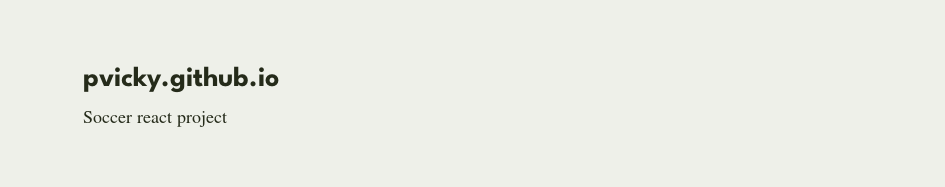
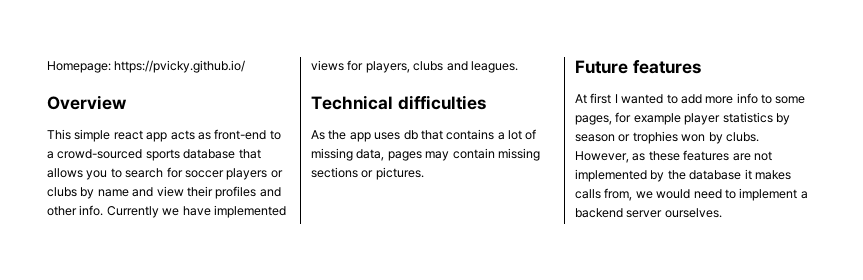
[83,66,279,93] [83,111,228,127] pvicky.github.io // Soccer react project -> [47,60,246,73] [47,95,127,110] [47,129,281,142] [47,149,261,161] [47,167,283,180] [47,186,281,199] [47,205,286,218] [311,60,518,73] [311,95,486,110] [311,129,537,142] [311,148,540,161] [311,167,424,180] [575,60,701,74] [575,93,806,104] [575,112,790,125] [575,131,759,144] [575,150,772,163] [575,169,791,182] [575,188,808,201] [575,208,722,218] Homepage: https://pvicky.github.io/ // Overview // This simple react app acts as front-end to a crowd-sourced sports database that allows you to search for soccer players or clubs by name and view their profiles and other info. Currently we have implemented views for players, clubs and leagues. // Technical difficulties // As the app uses db that contains a lot of missing data, pages may contain missing sections or pictures. // Future features // At first I wanted to add more info to some pages, for example player statistics by season or trophies won by clubs. However, as these features are not implemented by the database it makes calls from, we would need to implement a backend server ourselves.

